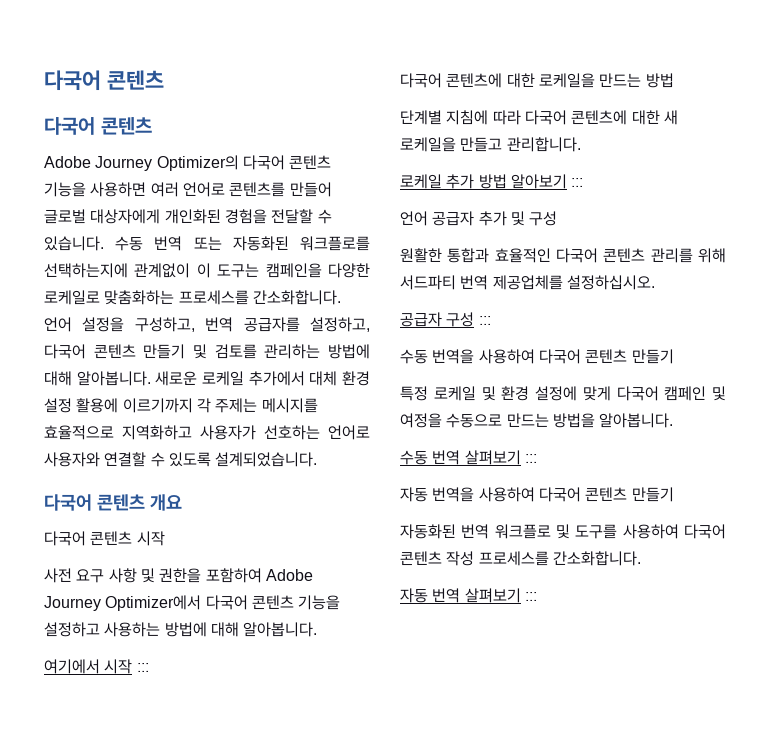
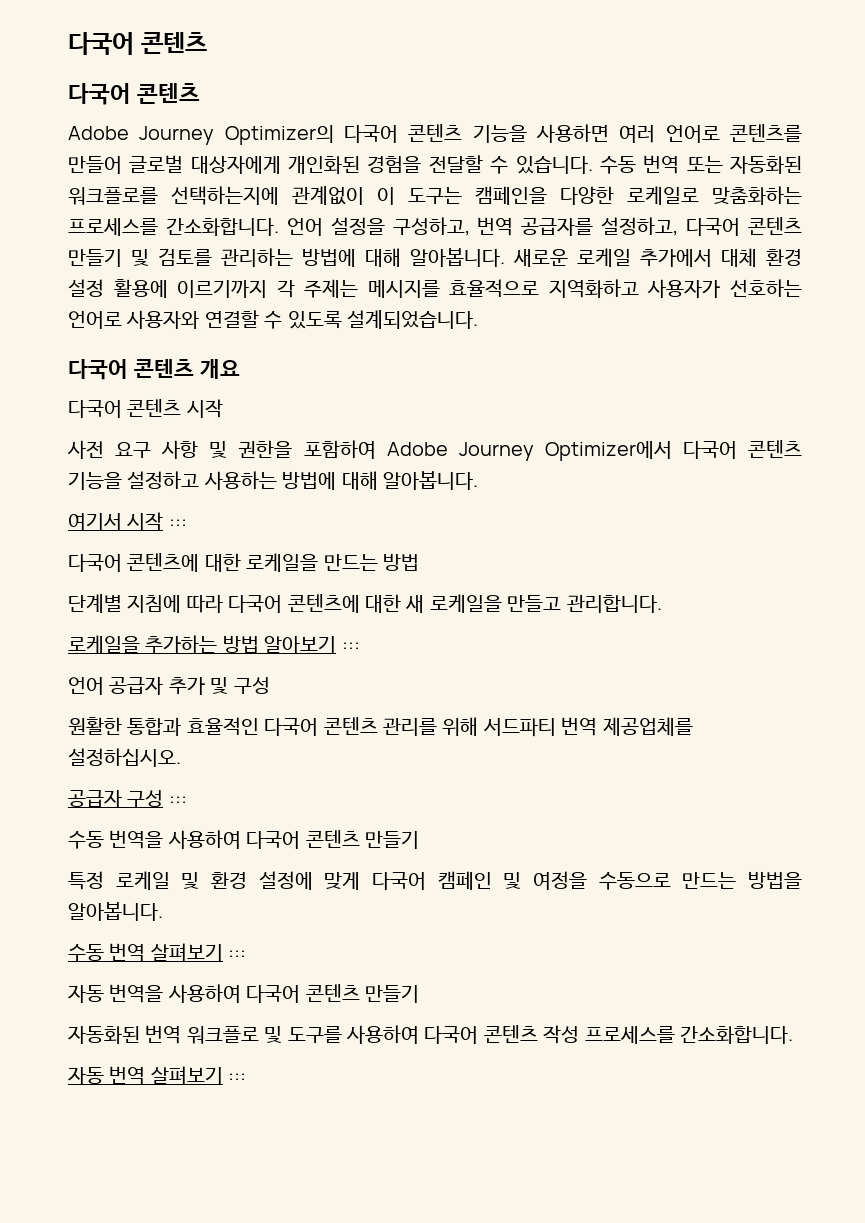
[44,659,100,674] 여기에서 -> [68,513,122,531] 여기서
[400,174,475,189] 로케일 추가 -> [68,635,218,654] 로케일을 추가하는

